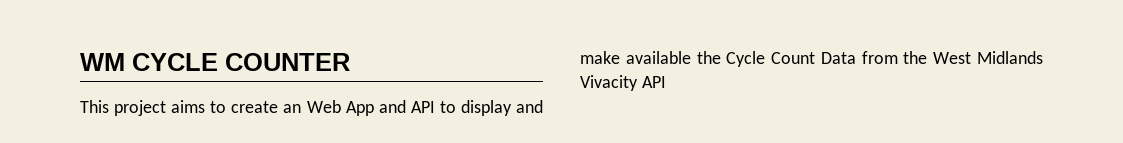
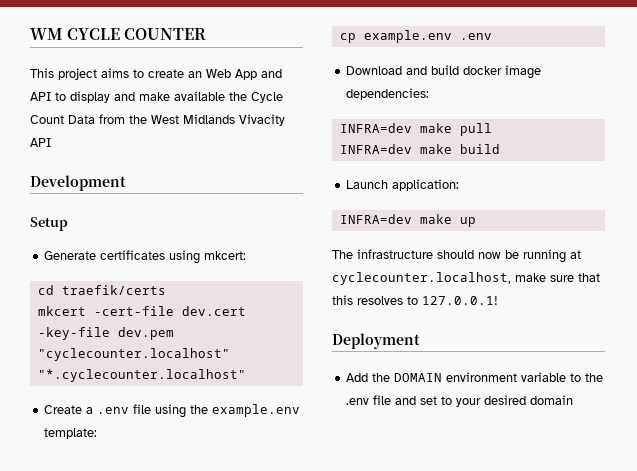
(666, 82) none -> [30,175,126,191] [30,217,68,231] [44,250,247,264] [37,285,166,295] [37,306,246,316] [37,327,174,340] [37,348,230,361] [37,369,246,382] [44,404,301,418] [44,428,98,439] [339,30,492,43] [346,65,542,79] [346,88,430,100] [339,123,492,136] [339,144,500,154] [346,179,460,191] [339,214,476,227] [332,249,581,263] [332,272,600,285] [332,295,498,305] [332,333,420,349] [346,372,604,382] [346,395,574,407] // Development // Setup // Generate certificates using mkcert: // cd traefik/certs // mkcert -cert-file dev.cert -key-file dev.pem "cyclecounter.localhost" "*.cyclecounter.localhost" // Create a .env file using the example.env template: // cp example.env .env // Download and build docker image dependencies: // INFRA=dev make pull // INFRA=dev make build // Launch application: // INFRA=dev make up // The infrastructure should now be running at cyclecounter.localhost, make sure that this resolves to 127.0.0.1! // Deployment // Add the DOMAIN environment variable to the .env file and set to your desired domain

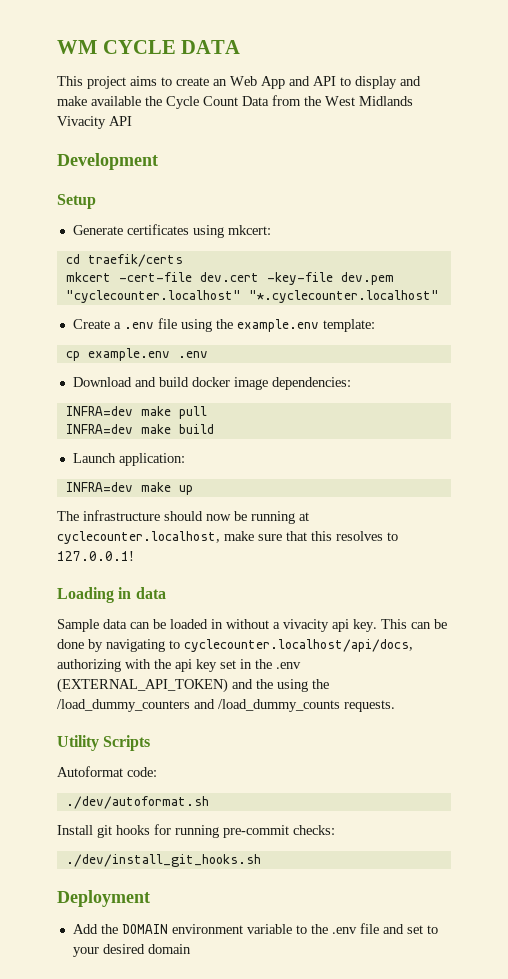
[124,28,207,40] COUNTER -> [181,40,241,54] DATA
(498, 300) none -> [57,587,166,603] [57,619,447,632] [57,639,413,652] [57,659,301,672] [57,678,329,693] [57,699,395,712] [57,735,151,751] [57,766,157,777] [65,796,209,809] [57,824,335,838] [65,854,261,867] // Loading in data // Sample data can be loaded in without a vivacity api key. This can be done by navigating to cyclecounter.localhost/api/docs, authorizing with the api key set in the .env (EXTERNAL_API_TOKEN) and the using the /load_dummy_counters and /load_dummy_counts requests. // Utility Scripts // Autoformat code: // ./dev/autoformat.sh // Install git hooks for running pre-commit checks: // ./dev/install_git_hooks.sh

